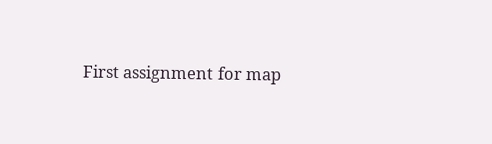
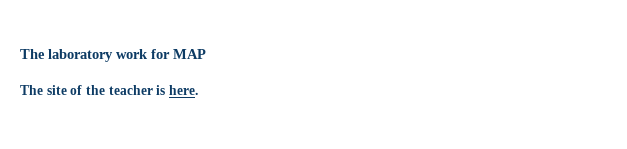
[82,64,283,85] First assignment for map -> [20,49,206,62] [20,85,198,95] The laboratory work for MAP // The site of the teacher is here.

